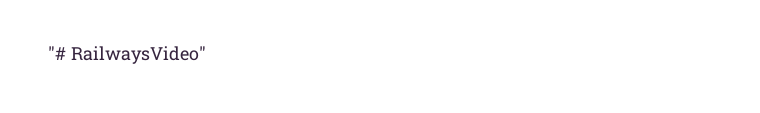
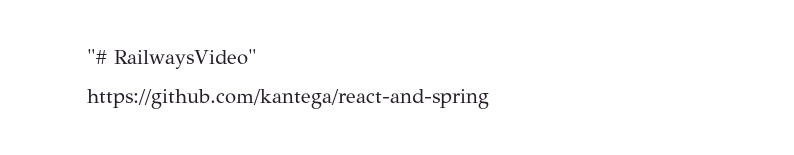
(206, 55) none -> [87,89,489,109] // https://github.com/kantega/react-and-spring

